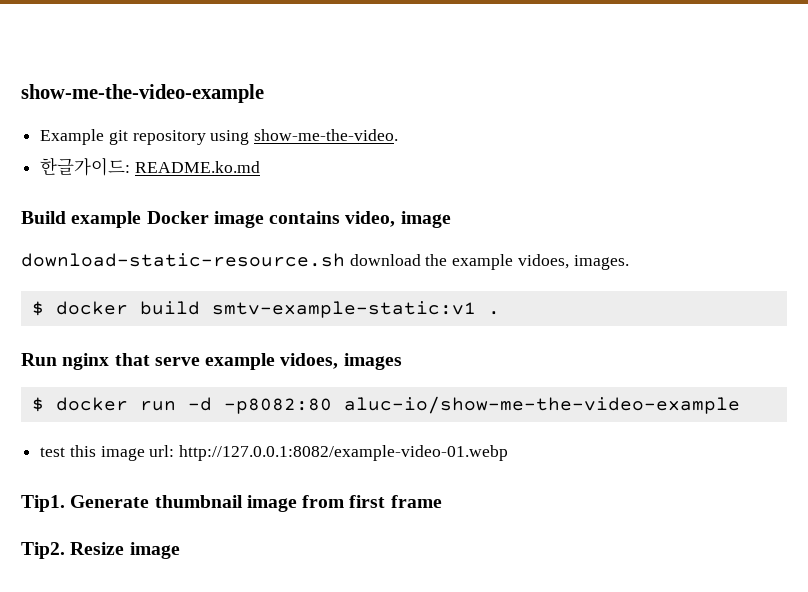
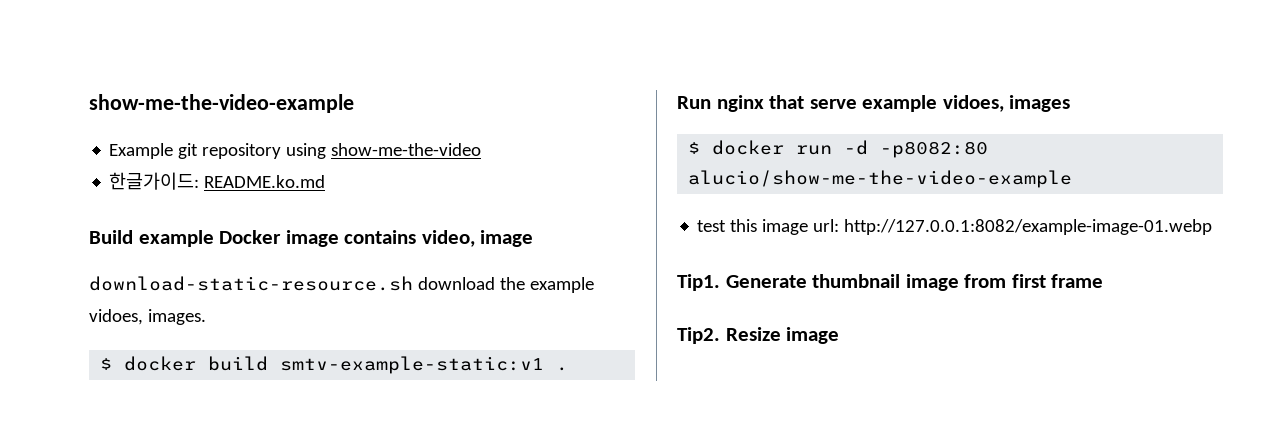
[254,129,399,141] show-me-the-video. -> [331,143,482,156] show-me-the-video
[343,396,740,414] aluc-io/show-me-the-video-example -> [688,170,1073,188] alucio/show-me-the-video-example
[179,445,509,461] http://127.0.0.1:8082/example-video-01.webp -> [844,219,1213,235] http://127.0.0.1:8082/example-image-01.webp

